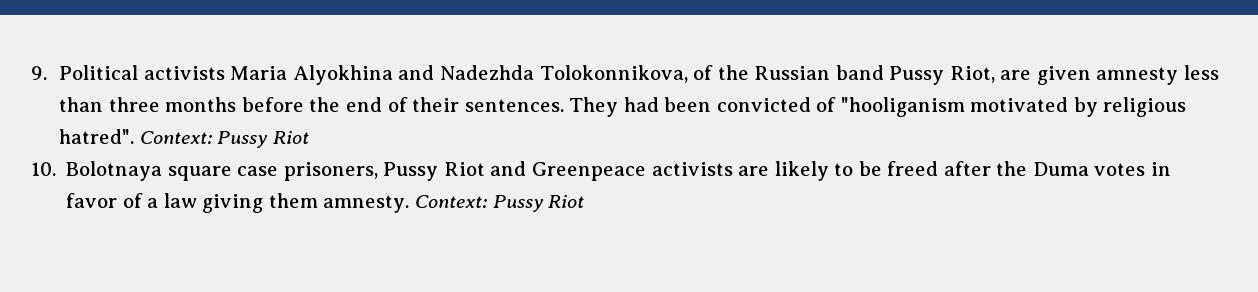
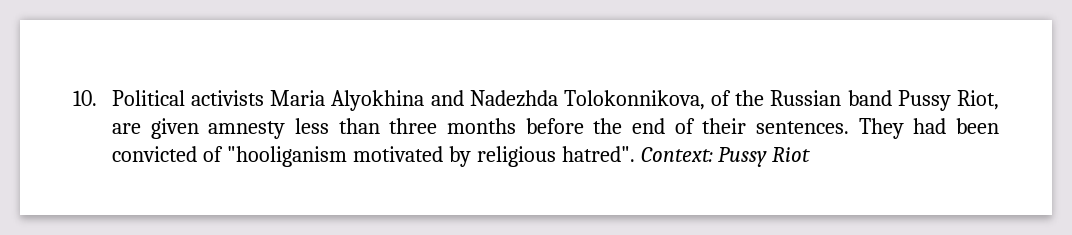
[31,66,47,80] 9. -> [73,90,97,106] 10.
[31,161,1171,181] [66,193,585,213] // 10. Bolotnaya square case prisoners, Pussy Riot and Greenpeace activists are likely to be freed after the Duma votes in favor of a law giving them amnesty. Context: Pussy Riot -> (811, 154) none

